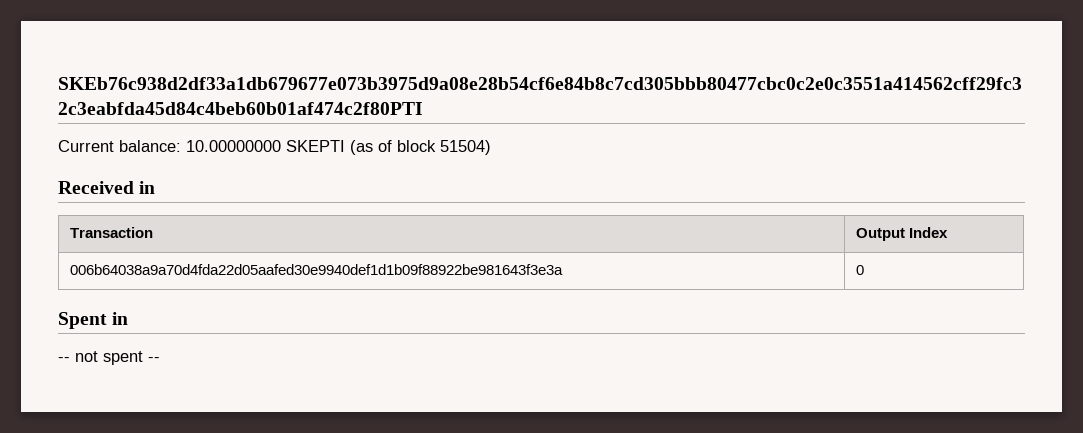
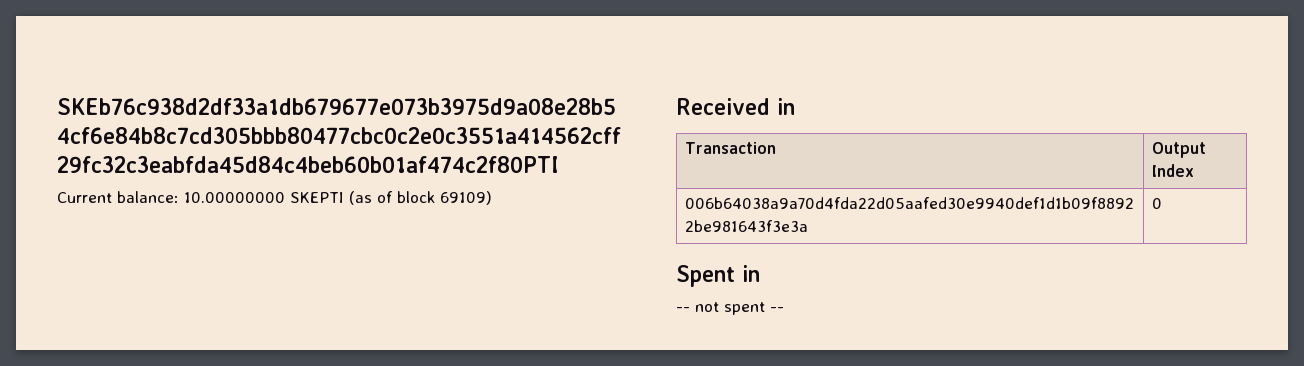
[440,140,491,155] 51504) -> [440,191,492,205] 69109)

